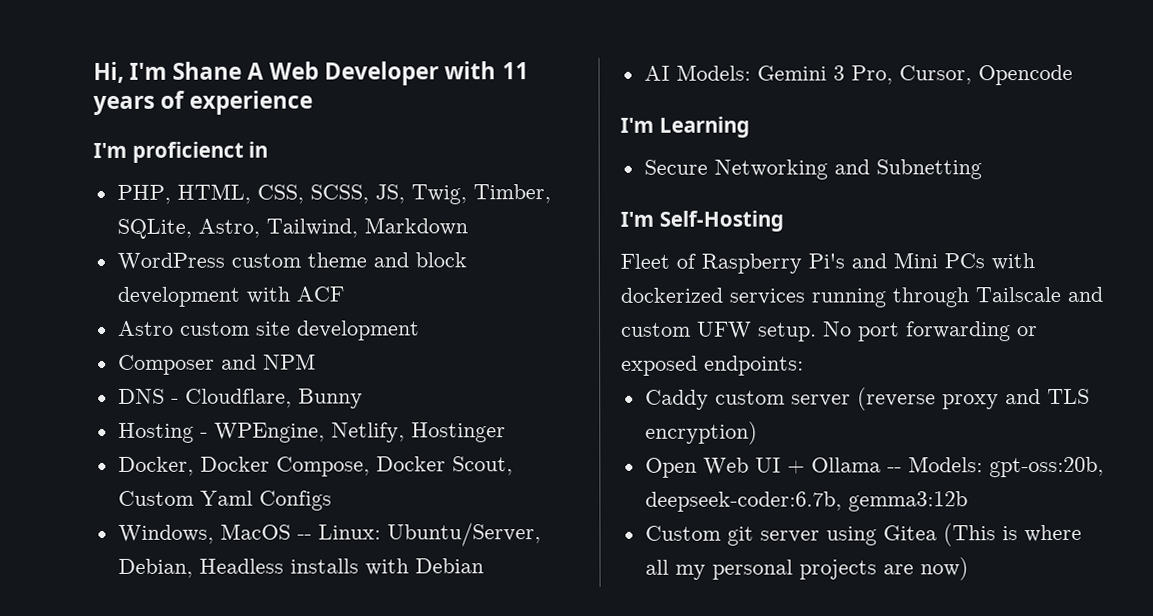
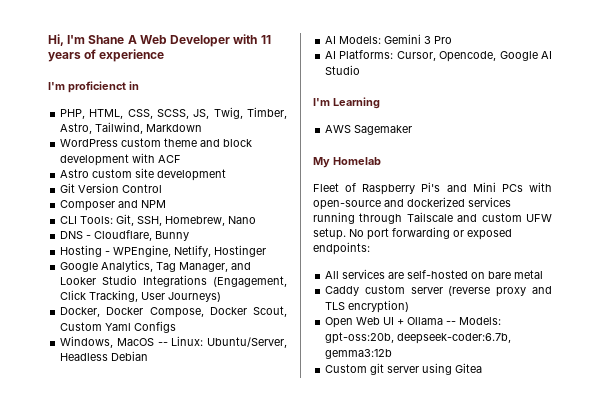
[116,218,192,239] SQLite, -> (287, 113) none
(420, 330) none -> [60,183,163,193] // Git Version Control
(316, 361) none -> [60,214,257,226] // CLI Tools: Git, SSH, Homebrew, Nano
(506, 432) none -> [60,260,252,272] [60,275,287,287] [60,290,222,302] // Google Analytics, Tag Manager, and Looker Studio Integrations (Engagement, Click Tracking, User Journeys)
[117,558,409,578] Debian, Headless installs with -> [60,353,109,361] Headless
[850,64,1073,86] [620,116,750,138] [643,159,982,180] [620,210,784,232] Pro, Cursor, Opencode // I'm Learning // Secure Networking and Subnetting // I'm Self-Hosting -> [434,36,453,44] [325,50,552,62] [325,65,361,75] [313,97,380,109] [325,125,413,135] [313,157,381,168] Pro // AI Platforms: Cursor, Opencode, Google AI Studio // I'm Learning // AWS Sagemaker // My Homelab
(1035, 262) none -> [313,199,404,210] open-source and
(804, 365) none -> [325,269,544,279] // All services are self-hosted on bare metal
[942,523,1082,547] [644,557,969,581] (This is where all my personal projects are now) -> (483, 368) none

